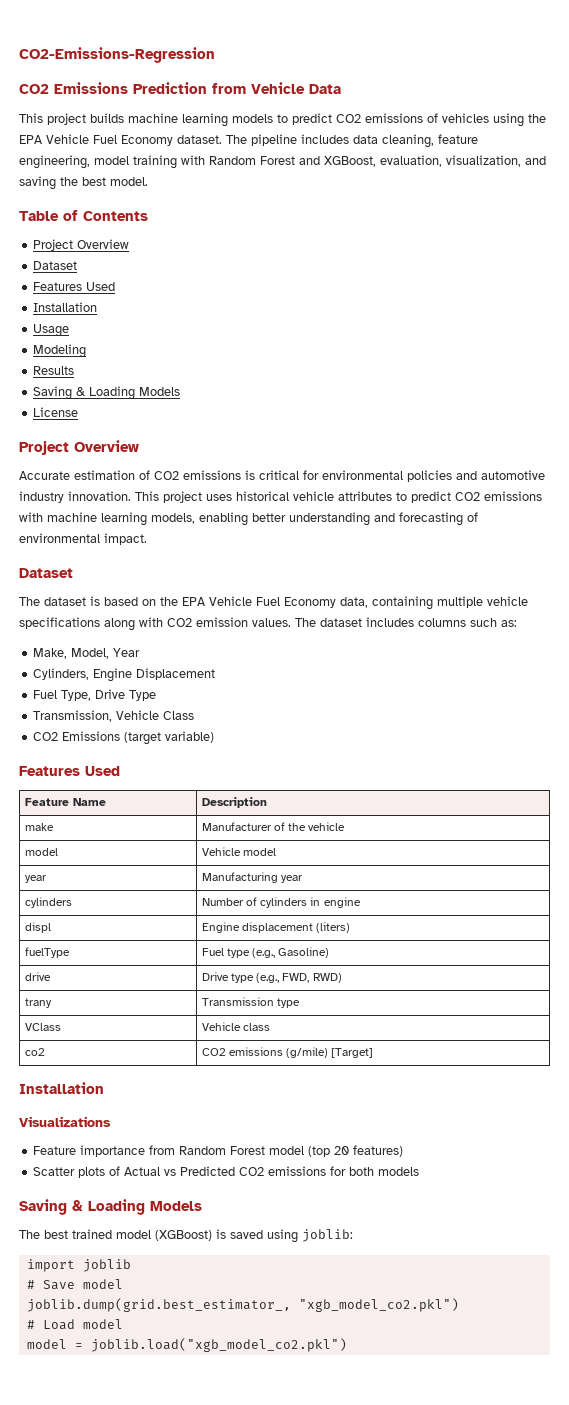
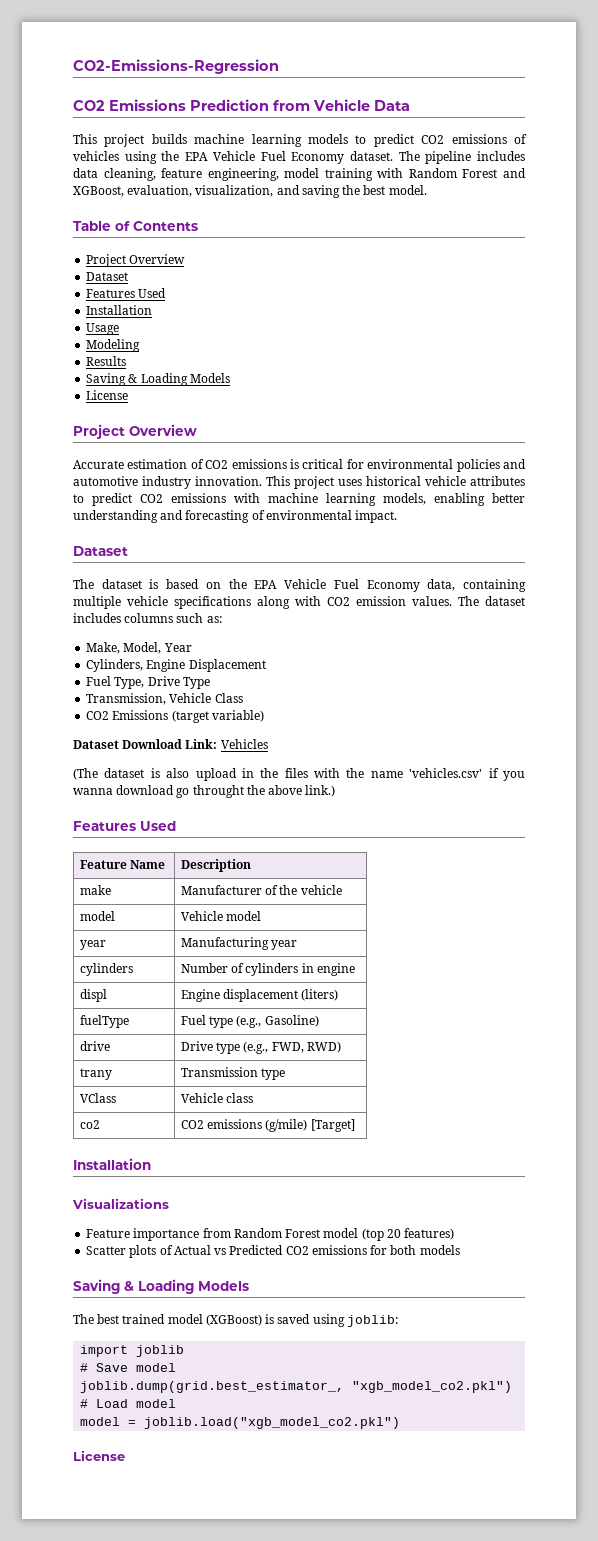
(215, 737) none -> [73,739,268,749] [73,768,525,781] [73,785,336,798] // Dataset Download Link: Vehicles // (The dataset is also upload in the files with the name 'vehicles.csv' if you wanna download go throught the above link.)
(347, 1345) none -> [73,1450,125,1461] // License

